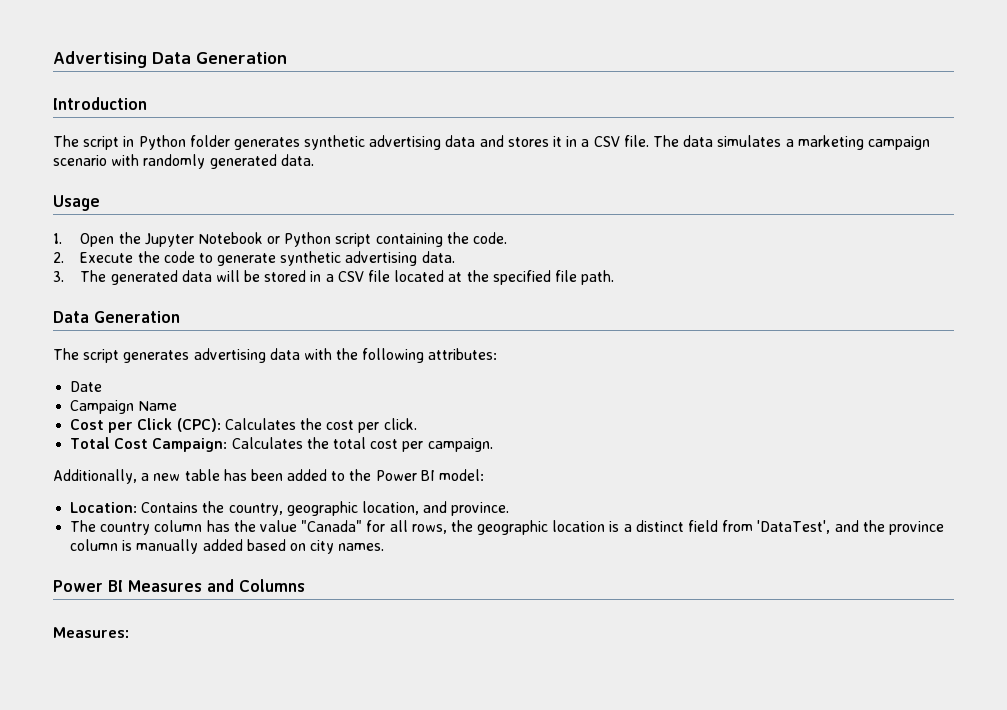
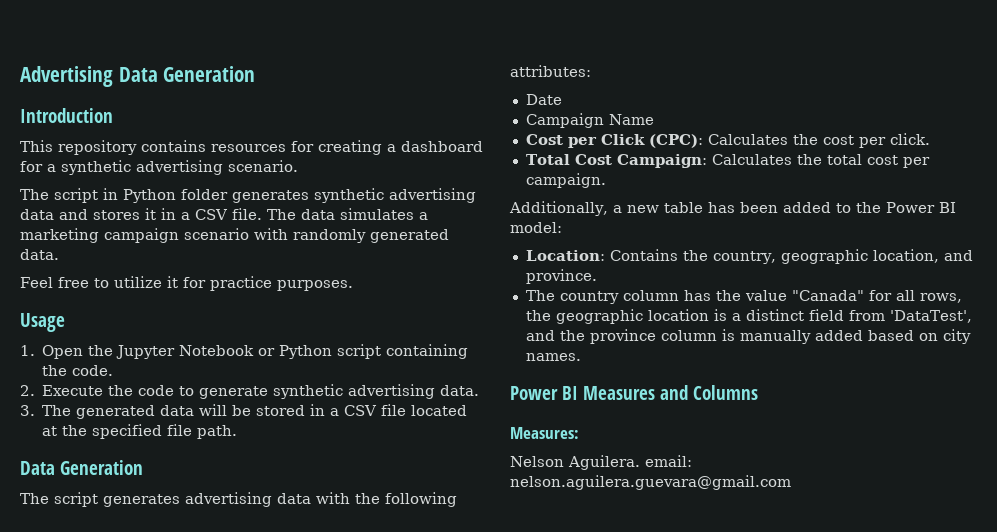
(147, 103) none -> [20,140,483,155] [20,160,298,175] // This repository contains resources for creating a dashboard for a synthetic advertising scenario.
(314, 160) none -> [20,276,353,291] // Feel free to utilize it for practice purposes.
(129, 632) none -> [510,455,692,470] [510,475,791,490] // Nelson Aguilera. email: nelson.aguilera.guevara@gmail.com

